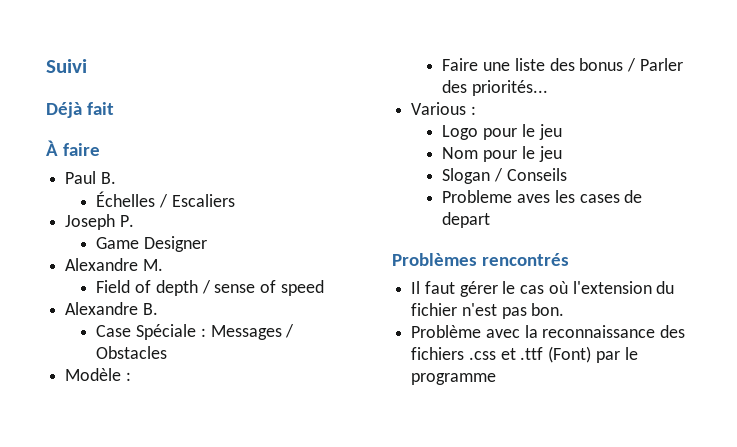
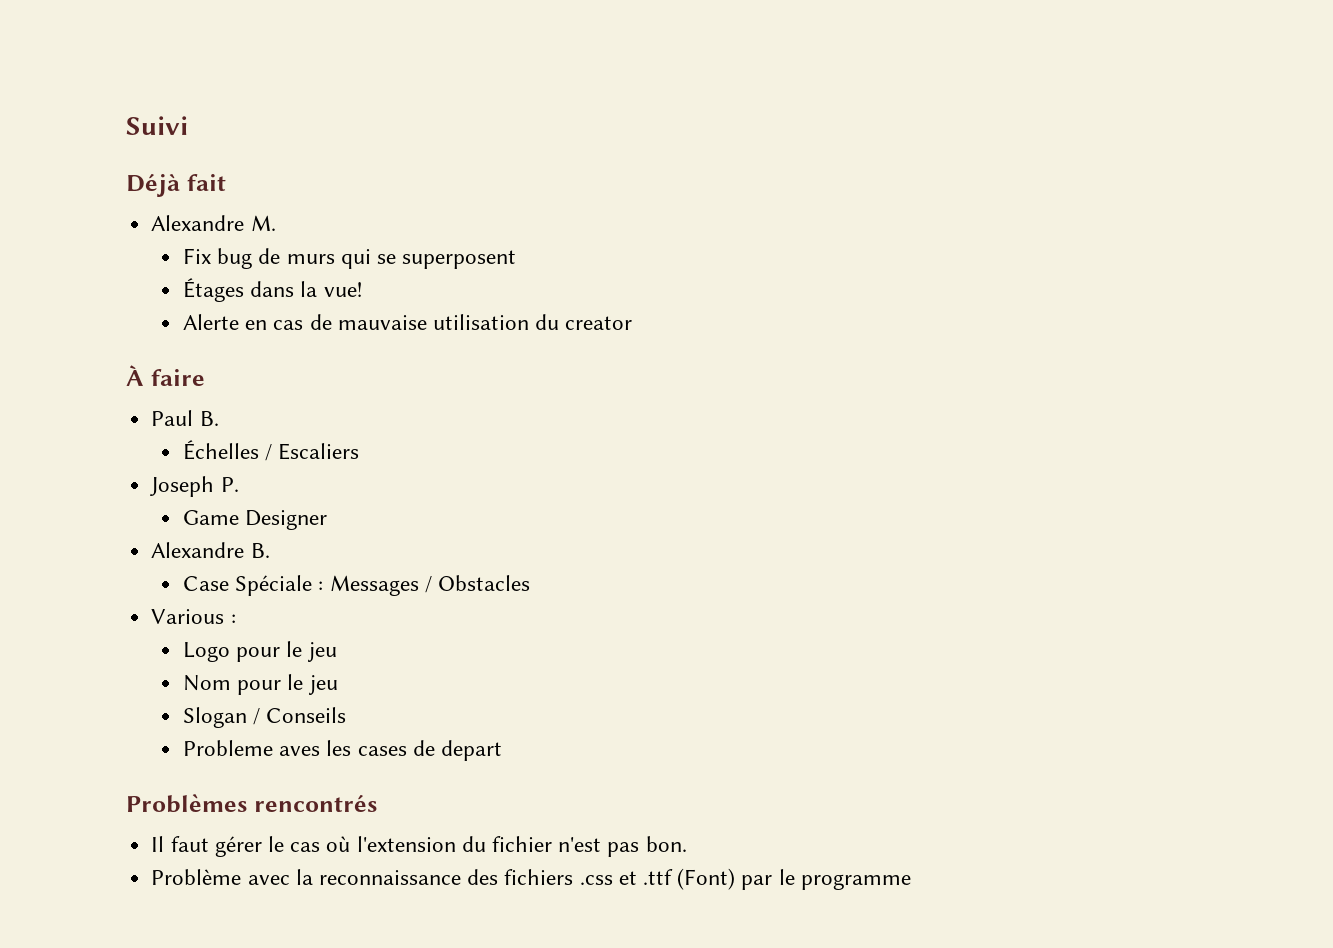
(115, 108) none -> [151,215,276,231] [182,248,517,269] [182,278,362,302] [182,314,633,330] // Alexandre M. // Fix bug de murs qui se superposent // Étages dans la vue! // Alerte en cas de mauvaise utilisation du creator
[65,258,163,271] [96,280,324,296] // Alexandre M. // Field of depth / sense of speed -> (328, 520) none
[65,368,131,381] [442,58,683,72] [442,80,549,96] // Modèle : // Faire une liste des bonus / Parler des priorités... -> (531, 583) none

